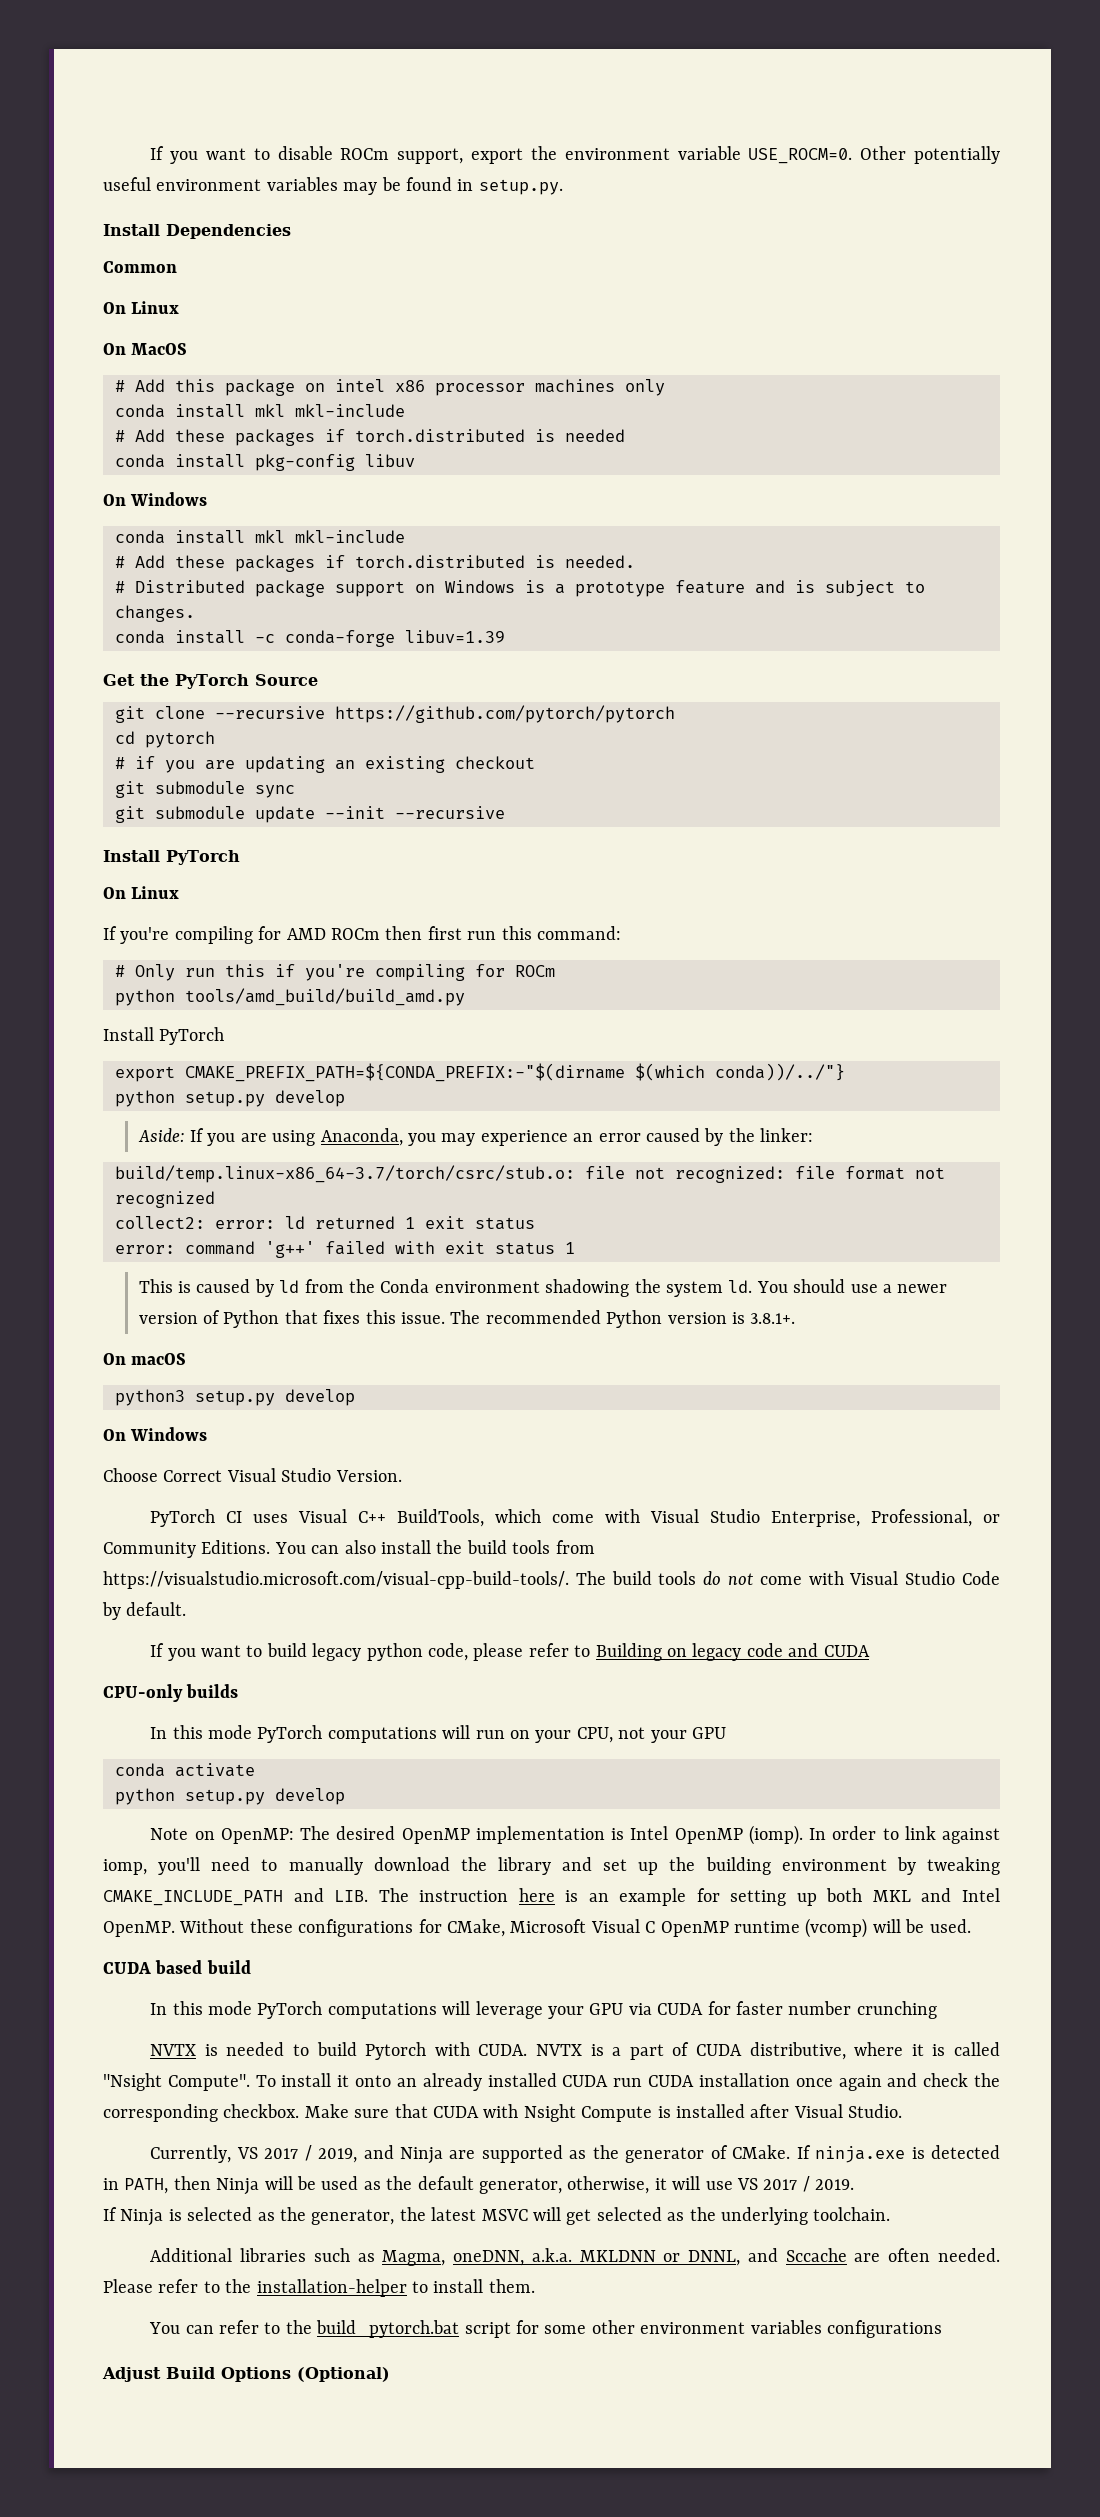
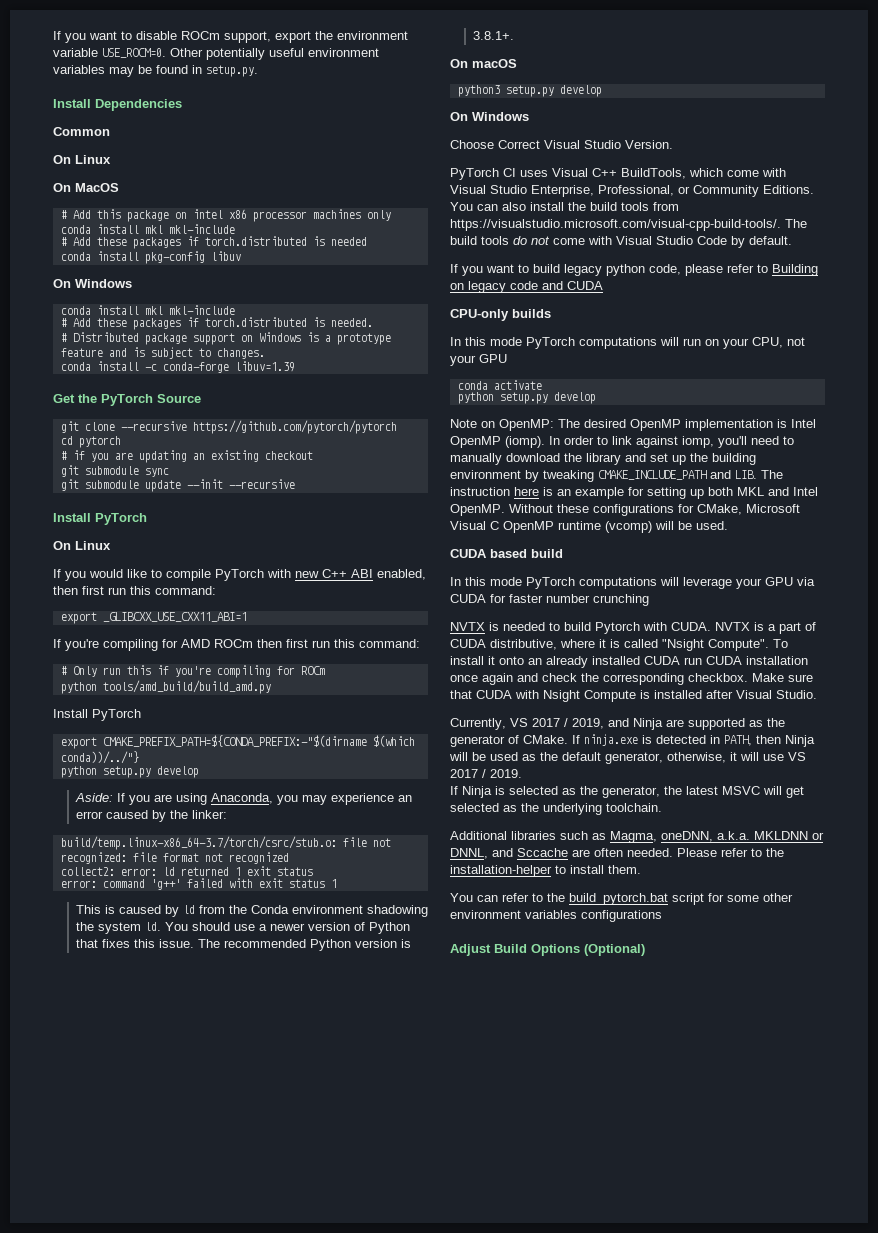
(180, 892) none -> [53,569,426,581] [53,586,216,595] [60,612,247,624] // If you would like to compile PyTorch with new C++ ABI enabled, then first run this command: // export _GLIBCXX_USE_CXX11_ABI=1

